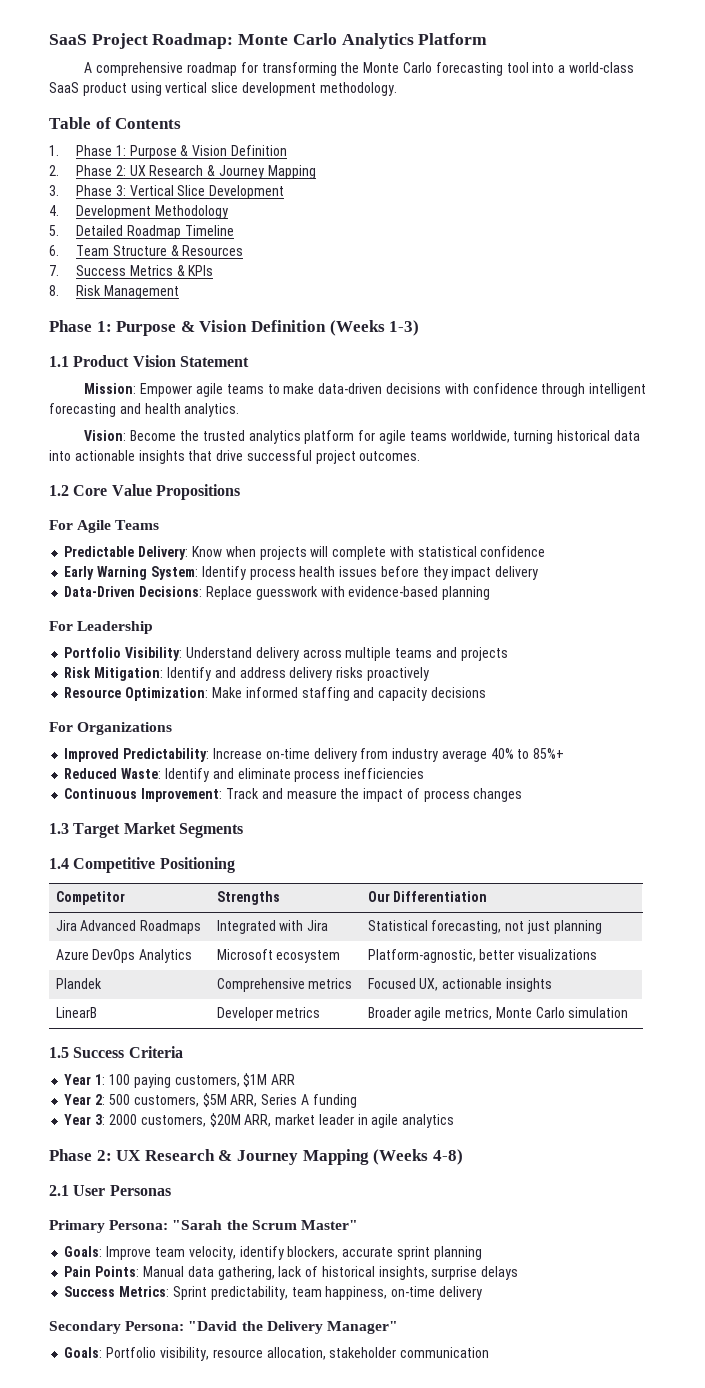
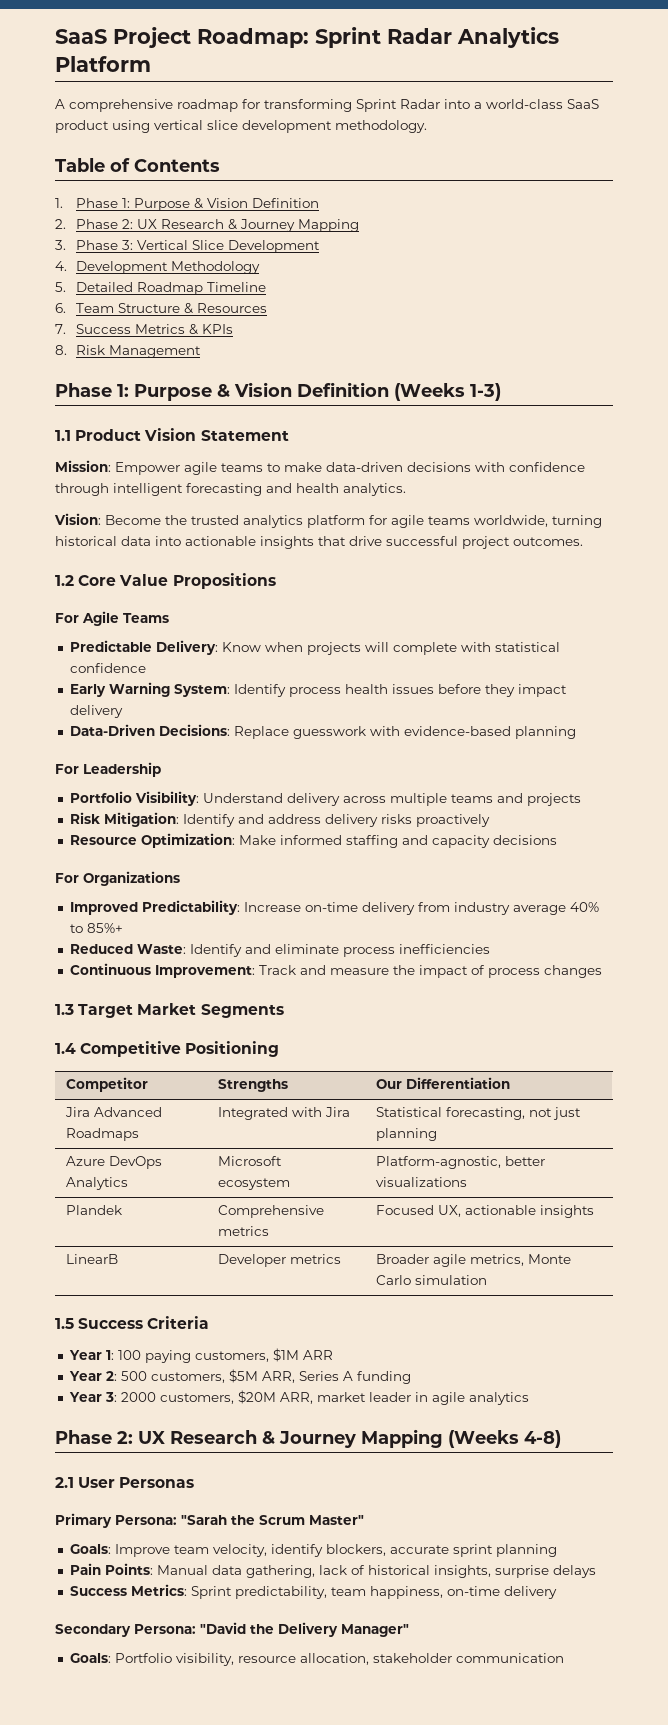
[238,33,337,45] Monte Carlo -> [315,27,452,48] Sprint Radar
[340,62,529,76] the Monte Carlo forecasting tool -> [356,99,440,112] Sprint Radar

